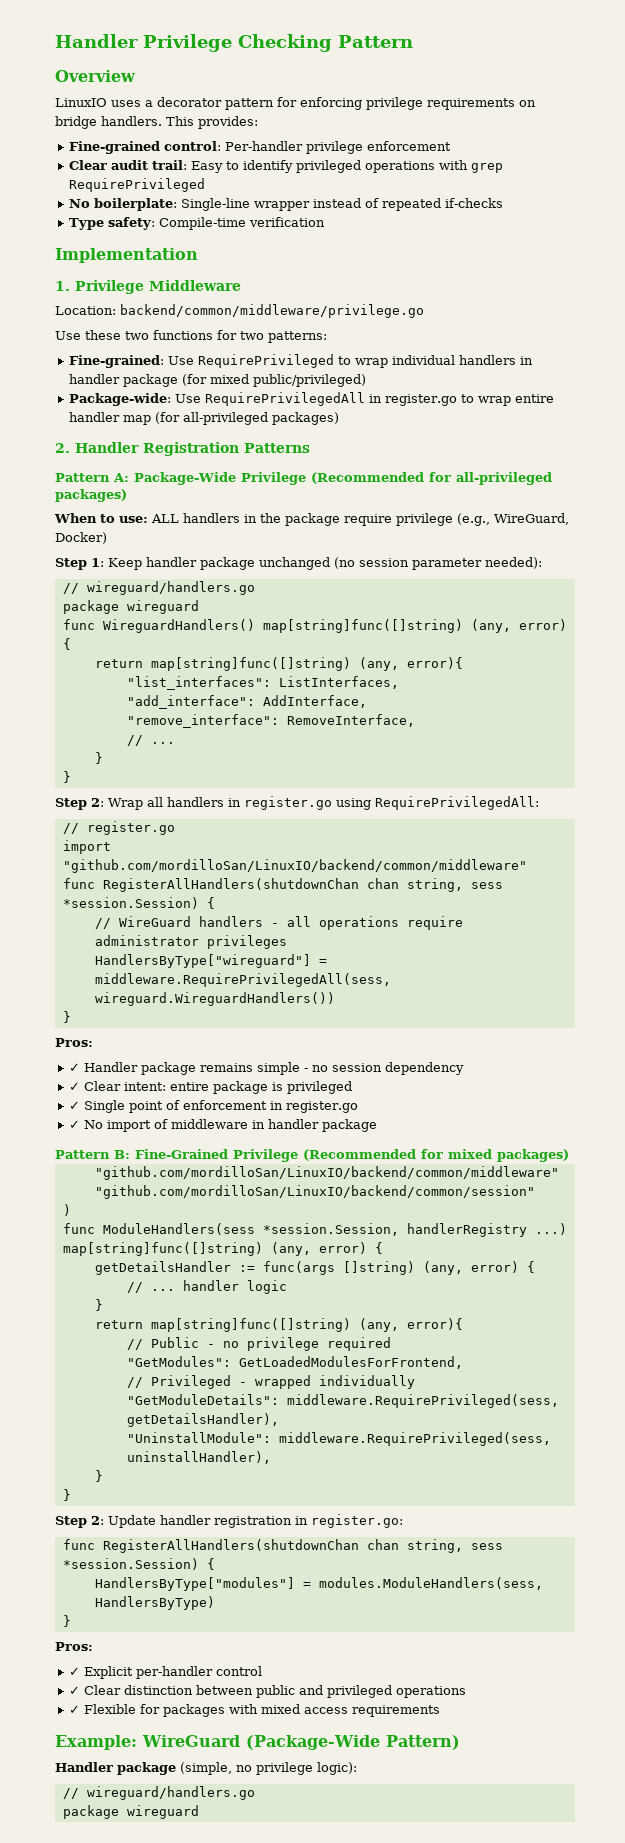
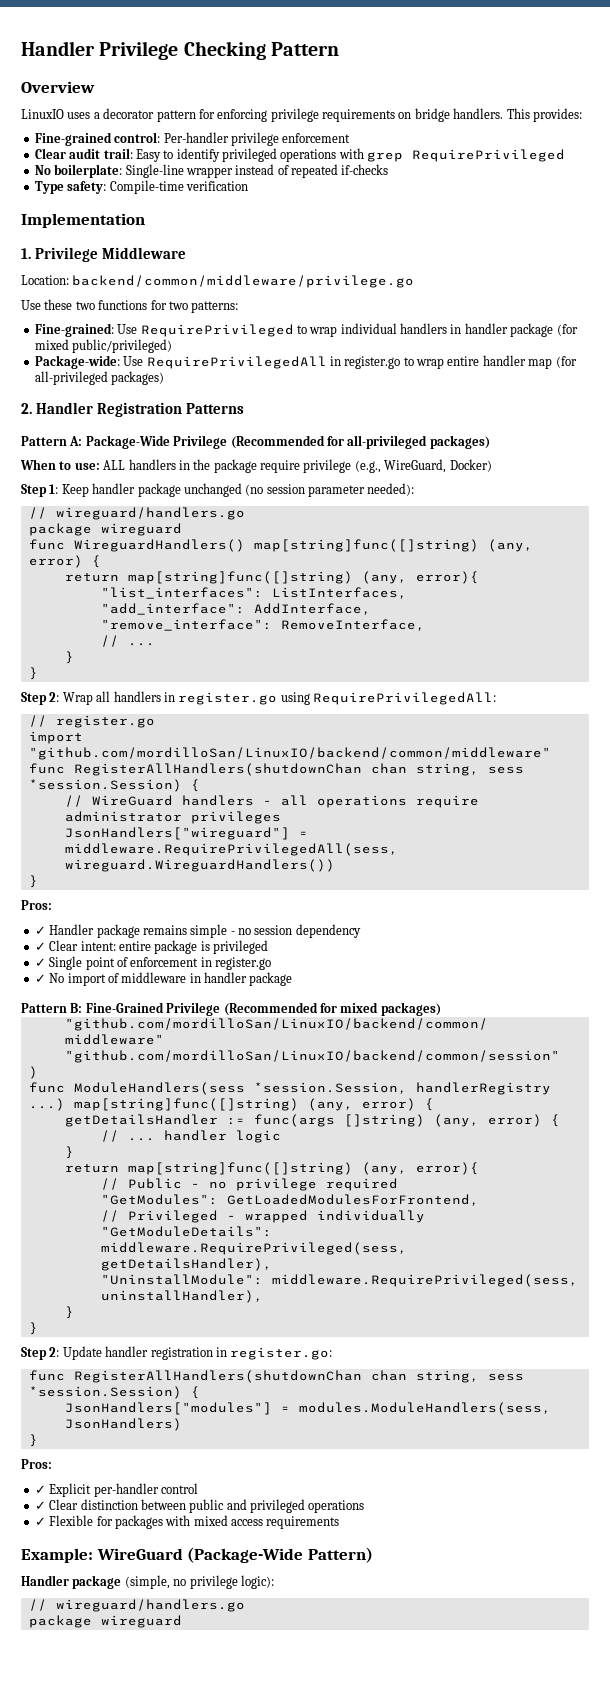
[94,954,311,968] HandlersByType["wireguard"] -> [64,827,290,840] JsonHandlers["wireguard"]
[94,1577,295,1591] HandlersByType["modules"] -> [64,1402,272,1415] JsonHandlers["modules"]
[94,1596,215,1610] HandlersByType) -> [64,1418,182,1431] JsonHandlers)

